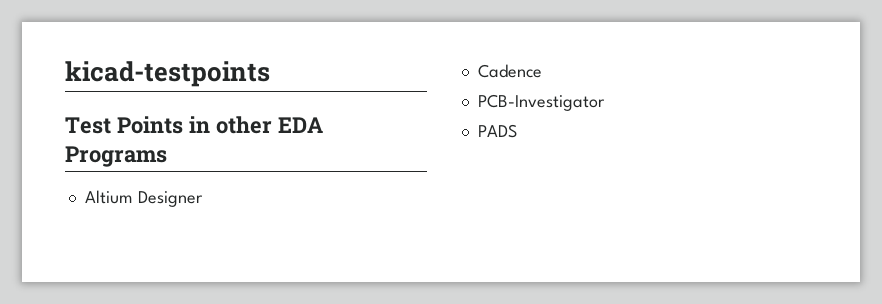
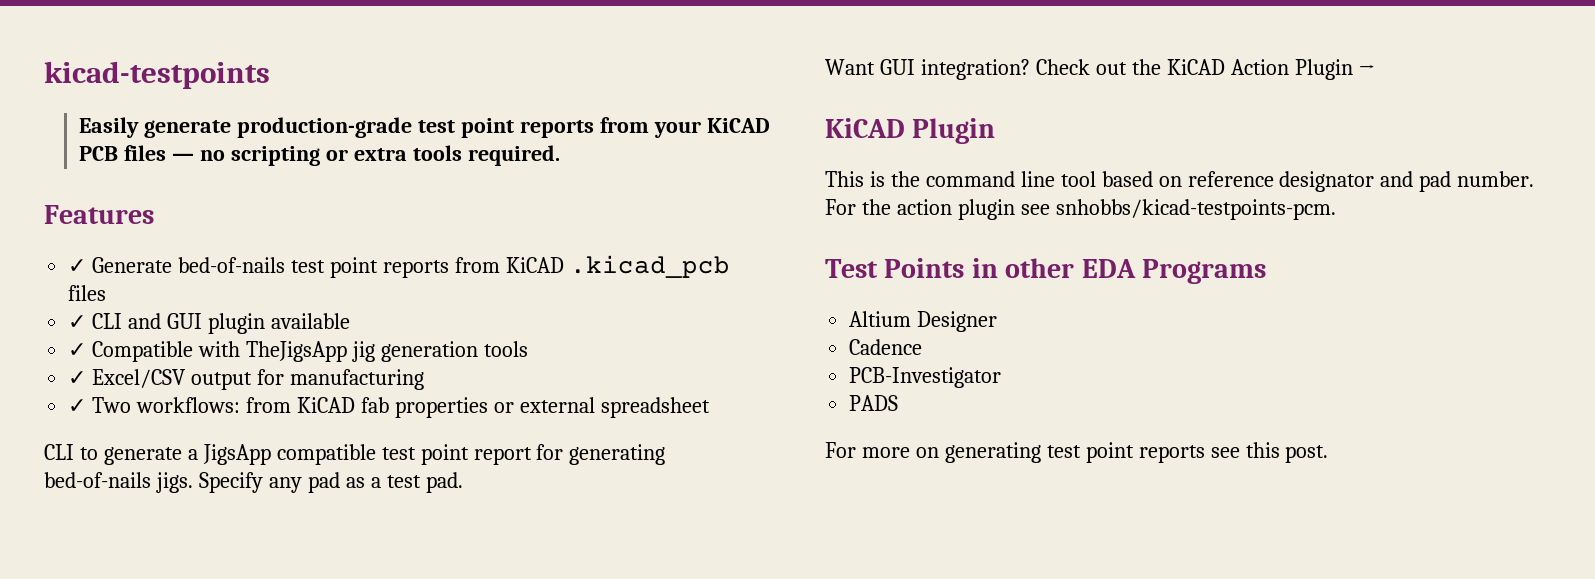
(270, 74) none -> [79,117,770,138] [79,145,560,166] [44,205,154,224] [68,255,730,278] [68,285,107,301] [68,313,350,334] [68,341,528,362] [68,369,424,390] [68,397,710,418] [44,444,666,465] [44,472,463,493] [825,59,1376,80] [825,118,996,144] [825,171,1535,192] [825,199,1336,220] // Easily generate production-grade test point reports from your KiCAD PCB files — no scripting or extra tools required. // Features // ✓ Generate bed-of-nails test point reports from KiCAD .kicad_pcb files // ✓ CLI and GUI plugin available // ✓ Compatible with TheJigsApp jig generation tools // ✓ Excel/CSV output for manufacturing // ✓ Two workflows: from KiCAD fab properties or external spreadsheet // CLI to generate a JigsApp compatible test point report for generating bed-of-nails jigs. Specify any pad as a test pad. // Want GUI integration? Check out the KiCAD Action Plugin → // KiCAD Plugin // This is the command line tool based on reference designator and pad number. For the action plugin see snhobbs/kicad-testpoints-pcm.
(517, 131) none -> [825,442,1329,463] // For more on generating test point reports see this post.

